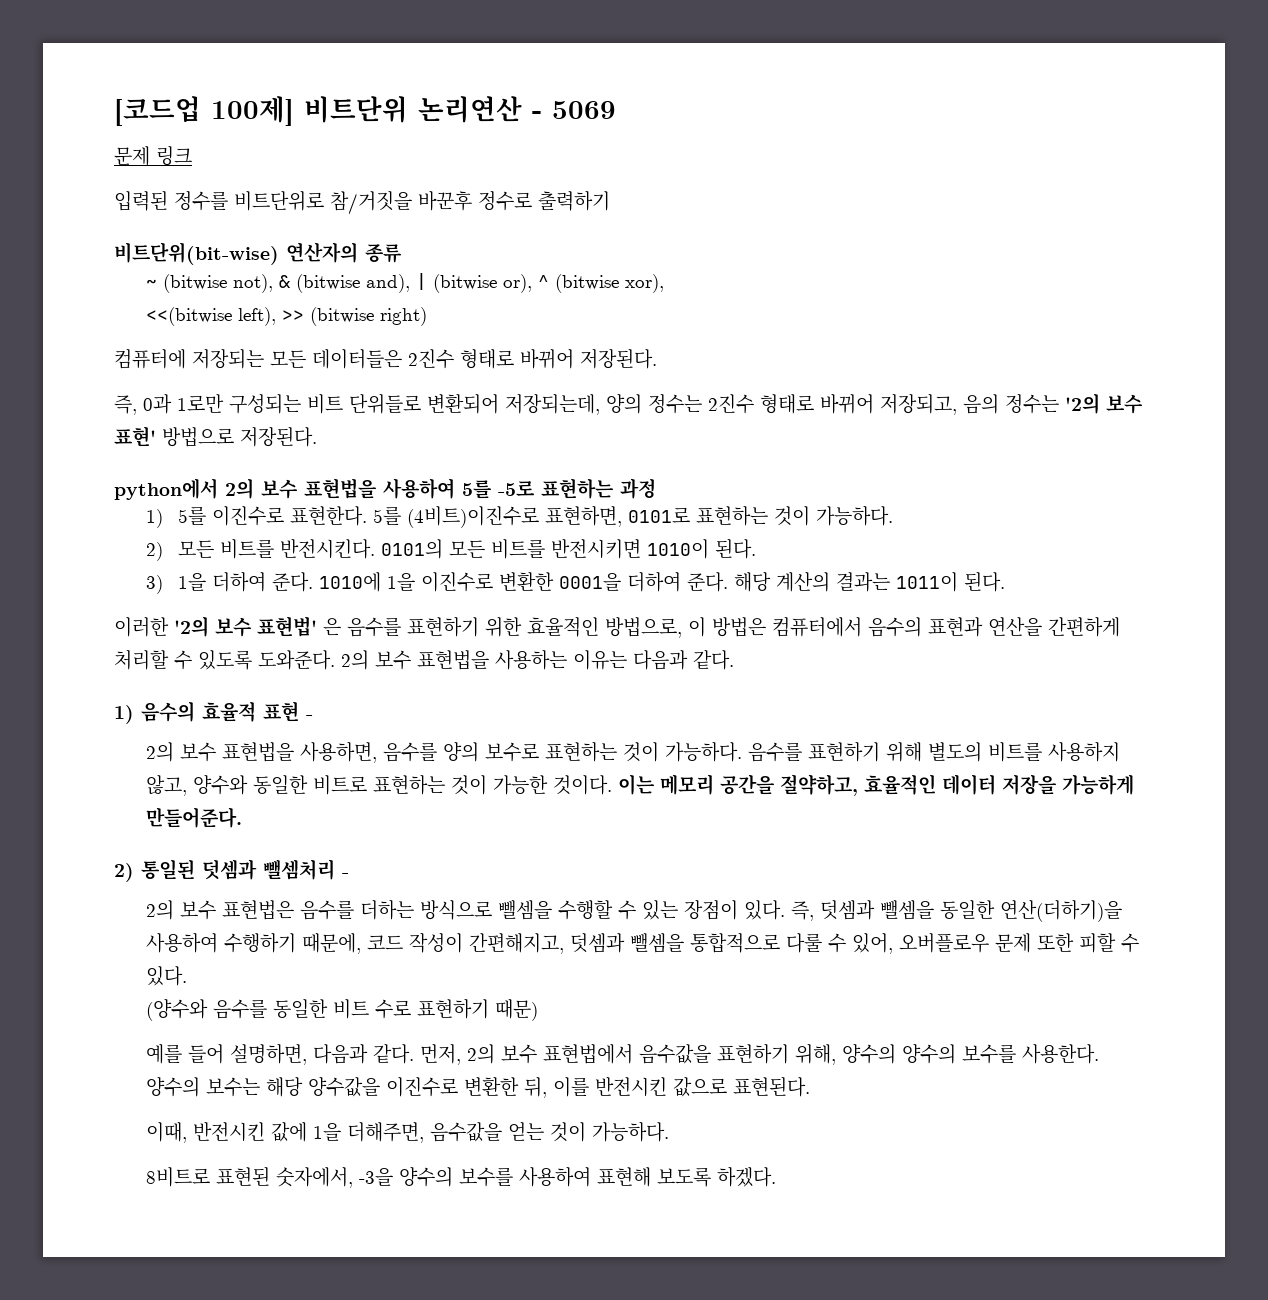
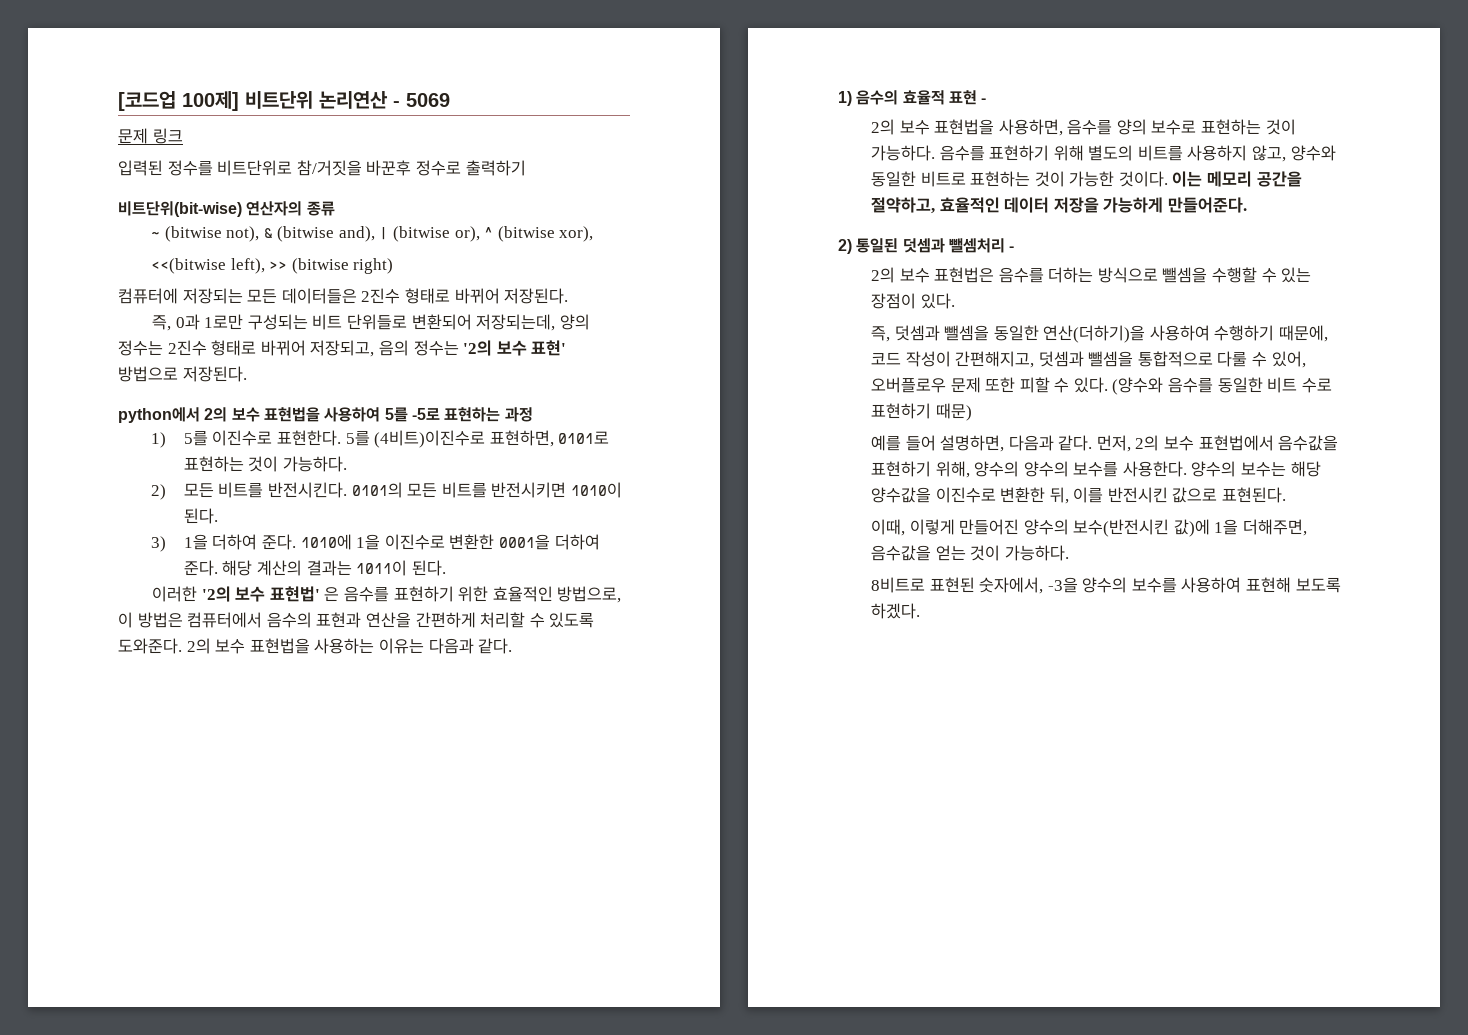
(785, 910) none -> (955, 301) //
(187, 976) // -> (1108, 385) none
[192,1122,307,1142] 반전시킨 값에 -> [909,519,1210,537] 이렇게 만들어진 양수의 보수(반전시킨 값)에

